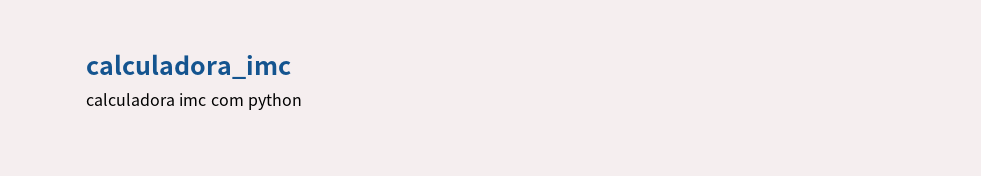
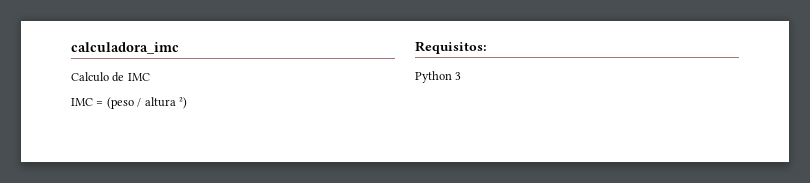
[86,93,302,110] calculadora imc com python -> [71,72,150,82] [71,97,187,109] [415,41,487,54] [415,71,462,83] Calculo de IMC // IMC = (peso / altura ²) // Requisitos: // Python 3

